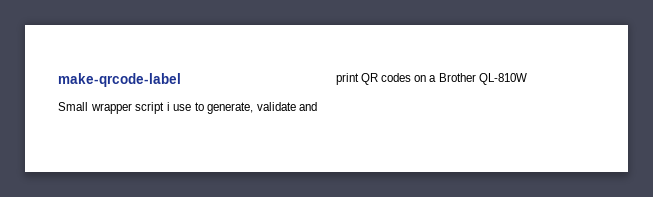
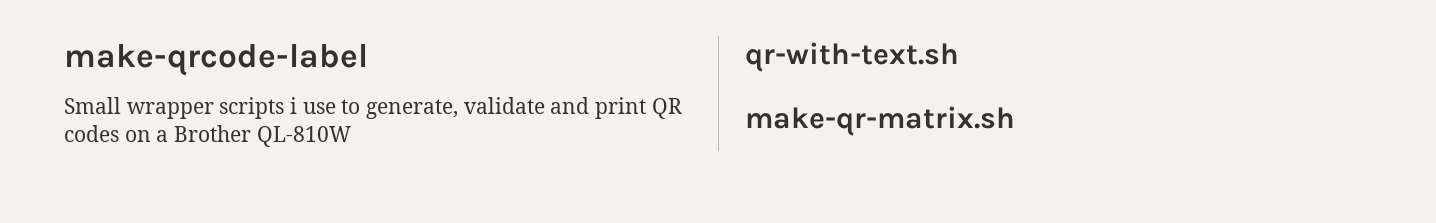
[135,102,164,114] script -> [219,97,285,119] scripts
(527, 79) none -> [745,42,959,72] [745,106,1015,136] // qr-with-text.sh // make-qr-matrix.sh

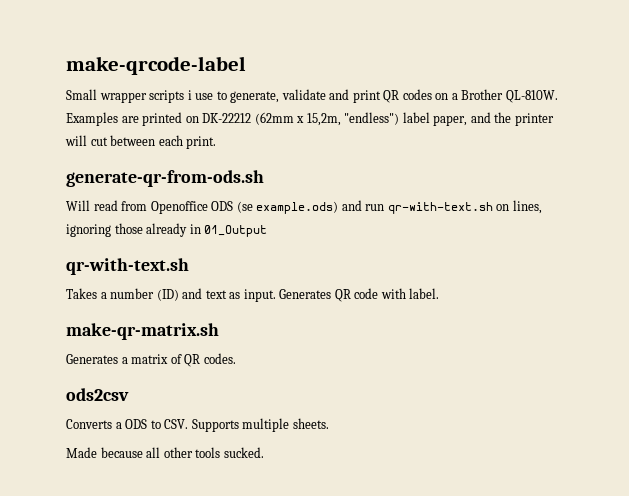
[256,126,351,147] [745,42,959,72] [745,106,1015,136] QL-810W // qr-with-text.sh // make-qr-matrix.sh -> [505,90,558,103] [66,112,554,126] [65,135,217,149] [66,170,264,187] [66,200,542,214] [66,223,268,237] [66,258,189,275] [66,288,440,302] [66,323,219,340] [66,353,236,367] [66,388,129,401] [66,418,329,432] [66,447,264,458] QL-810W. Examples are printed on DK-22212 (62mm x 15,2m, "endless") label paper, and the printer will cut between each print. // generate-qr-from-ods.sh // Will read from Openoffice ODS (se example.ods) and run qr-with-text.sh on lines, ignoring those already in 01_Output // qr-with-text.sh // Takes a number (ID) and text as input. Generates QR code with label. // make-qr-matrix.sh // Generates a matrix of QR codes. // ods2csv // Converts a ODS to CSV. Supports multiple sheets. // Made because all other tools sucked.

